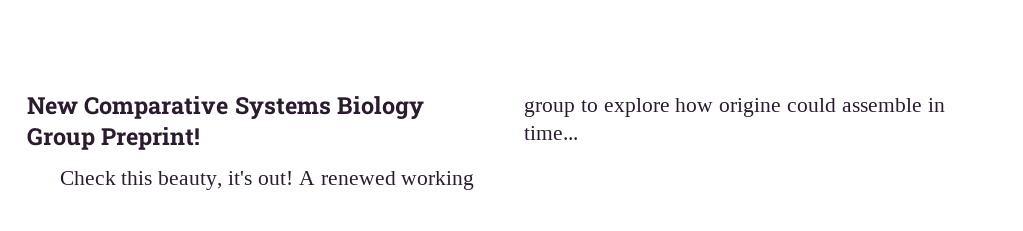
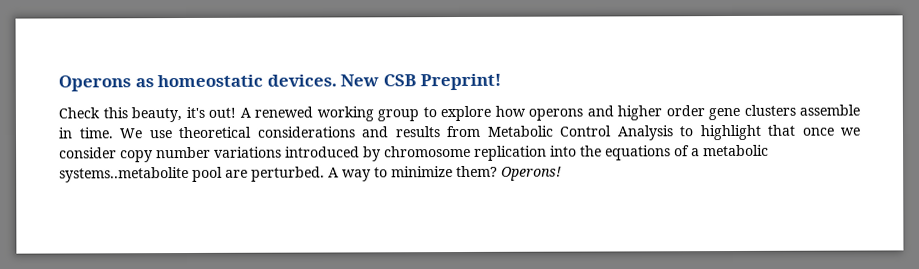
[27,96,425,120] [27,128,95,150] New Comparative Systems Biology Group -> [58,74,416,92] Operons as homeostatic devices. New CSB
[719,98,945,117] [524,126,578,140] origine could assemble in time... -> [528,104,860,121] [58,124,861,141] [59,144,769,163] [59,165,562,183] operons and higher order gene clusters assemble in time. We use theoretical considerations and results from Metabolic Control Analysis to highlight that once we consider copy number variations introduced by chromosome replication into the equations of a metabolic systems..metabolite pool are perturbed. A way to minimize them? Operons!

